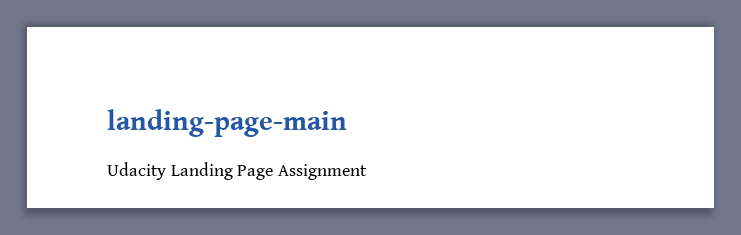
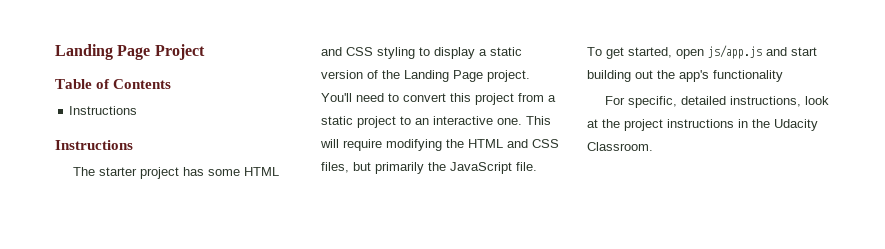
[107,109,347,137] [107,162,368,180] landing-page-main // Udacity Landing Page Assignment -> [55,44,205,60] [55,79,172,89] [69,106,138,115] [55,140,133,150] [73,167,280,179] [321,47,522,59] [321,70,530,82] [321,93,556,105] [321,116,551,128] [320,139,559,151] [321,162,537,174] [587,45,817,59] [587,70,783,82] [605,96,830,108] [587,119,818,131] [587,142,653,151] Landing Page Project // Table of Contents // Instructions // Instructions // The starter project has some HTML and CSS styling to display a static version of the Landing Page project. You'll need to convert this project from a static project to an interactive one. This will require modifying the HTML and CSS files, but primarily the JavaScript file. // To get started, open js/app.js and start building out the app's functionality // For specific, detailed instructions, look at the project instructions in the Udacity Classroom.

